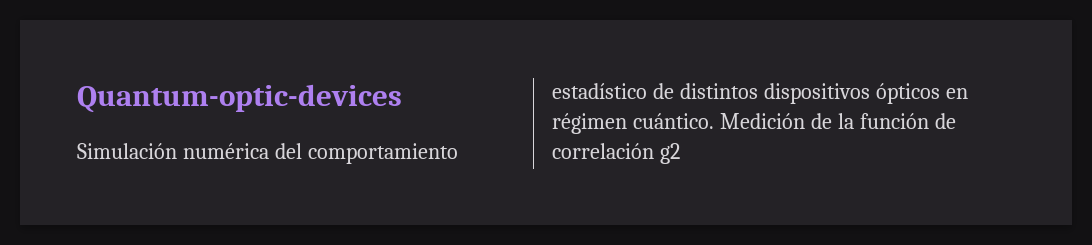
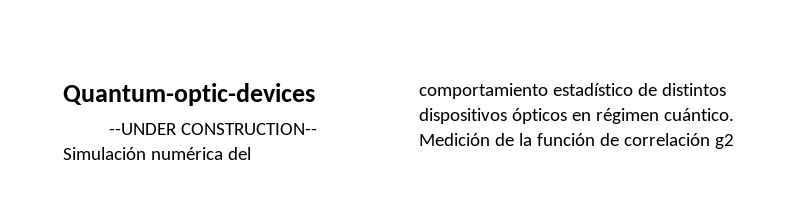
(402, 98) none -> [108,123,317,135] --UNDER CONSTRUCTION--

